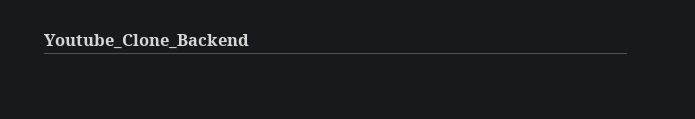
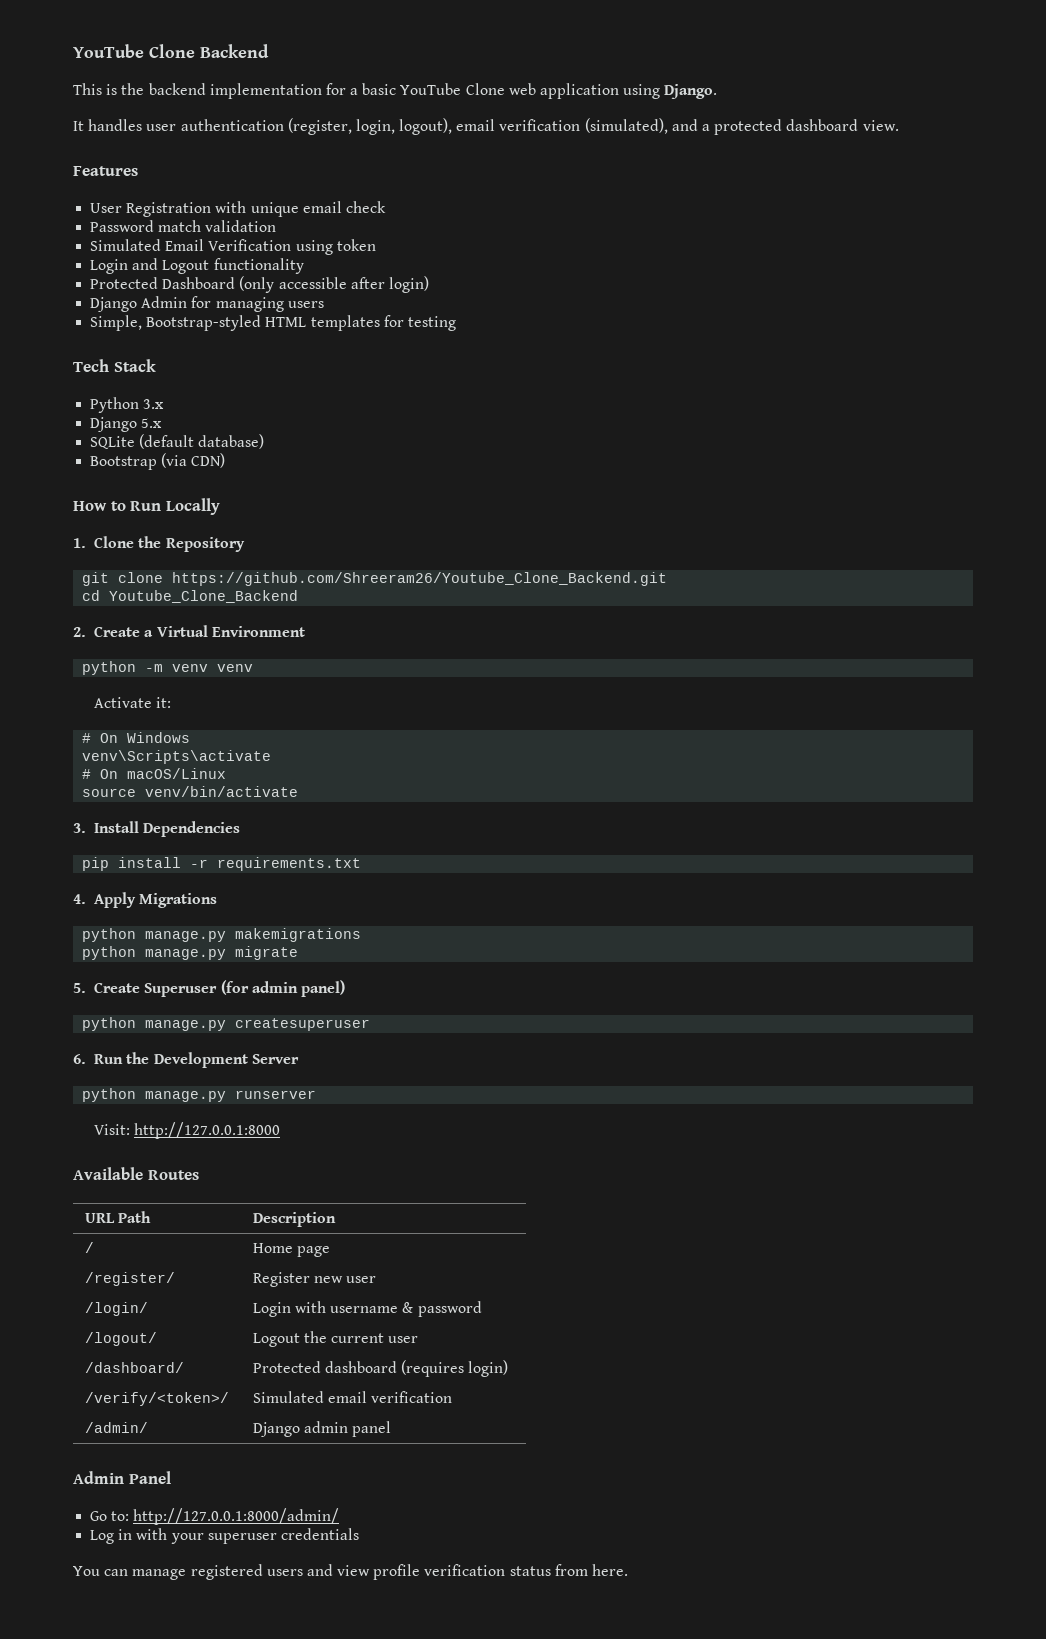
[44,34,249,49] Youtube_Clone_Backend -> [73,44,269,58] [73,83,718,99] [73,118,899,135] [73,166,138,176] [90,201,386,217] [90,220,277,232] [90,239,376,255] [90,258,304,274] [90,276,429,293] [90,296,324,312] [90,315,456,331] [73,359,156,372] [90,397,165,413] [90,417,163,432] [90,434,265,449] [90,453,226,470] [73,498,220,515] [73,536,245,552] [82,572,668,586] [82,590,299,603] [73,625,305,637] [82,661,254,675] [94,697,172,708] [82,732,191,743] [82,750,272,764] [82,768,227,779] [82,786,299,797] [73,821,241,837] [82,857,362,871] [73,892,218,908] [82,928,362,942] [82,946,299,960] [73,980,346,997] [82,1017,371,1031] [73,1052,299,1068] [82,1088,317,1102] [94,1122,281,1139] [73,1167,199,1180] [84,1211,151,1223] [252,1212,336,1227] [84,1242,94,1253] [252,1243,330,1257] [84,1272,175,1286] [252,1272,377,1287] [84,1302,148,1316] [252,1301,482,1317] [84,1332,157,1346] [252,1331,419,1347] [84,1362,184,1373] [252,1360,509,1377] [84,1392,229,1406] [252,1391,453,1403] [84,1422,148,1433] [252,1421,392,1437] [73,1471,171,1484] [90,1508,340,1525] [90,1528,359,1544] [73,1564,629,1580] YouTube Clone Backend // This is the backend implementation for a basic YouTube Clone web application using Django. // It handles user authentication (register, login, logout), email verification (simulated), and a protected dashboard view. // Features // User Registration with unique email check // Password match validation // Simulated Email Verification using token // Login and Logout functionality // Protected Dashboard (only accessible after login) // Django Admin for managing users // Simple, Bootstrap-styled HTML templates for testing // Tech Stack // Python 3.x // Django 5.x // SQLite (default database) // Bootstrap (via CDN) // How to Run Locally // 1. Clone the Repository // git clone https://github.com/Shreeram26/Youtube_Clone_Backend.git // cd Youtube_Clone_Backend // 2. Create a Virtual Environment // python -m venv venv // Activate it: // # On Windows // venv\Scripts\activate // # On macOS/Linux // source venv/bin/activate // 3. Install Dependencies // pip install -r requirements.txt // 4. Apply Migrations // python manage.py makemigrations // python manage.py migrate // 5. Create Superuser (for admin panel) // python manage.py createsuperuser // 6. Run the Development Server // python manage.py runserver // Visit: http://127.0.0.1:8000 // Available Routes // URL Path | Description // / | Home page // /register/ | Register new user // /login/ | Login with username & password // /logout/ | Logout the current user // /dashboard/ | Protected dashboard (requires login) // /verify/<token>/ | Simulated email verification // /admin/ | Django admin panel // Admin Panel // Go to: http://127.0.0.1:8000/admin/ // Log in with your superuser credentials // You can manage registered users and view profile verification status from here.

